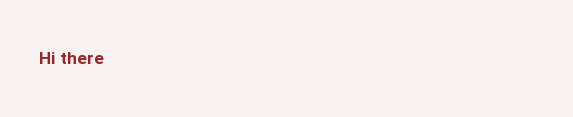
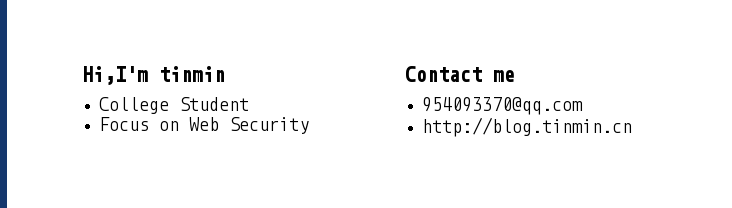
[39,52,104,64] Hi there -> [82,66,225,85] [98,97,249,114] [98,117,309,134] [405,66,515,82] [421,97,583,115] [421,117,632,137] Hi,I'm tinmin // College Student // Focus on Web Security // Contact me // 954093370@qq.com // http://blog.tinmin.cn

